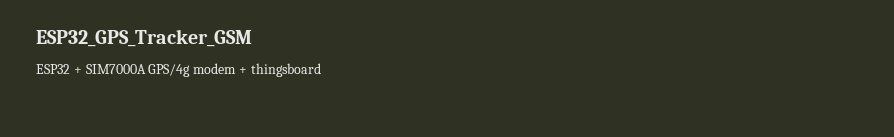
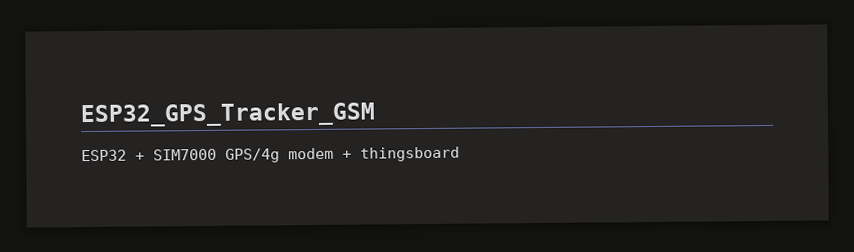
[85,64,146,74] SIM7000A -> [153,148,217,161] SIM7000

